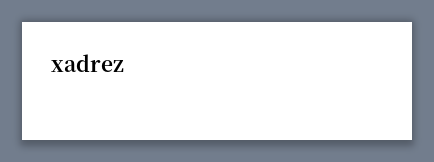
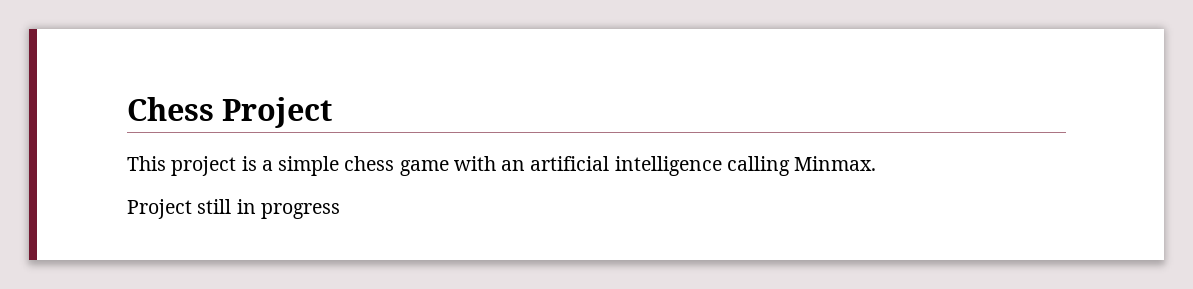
[51,54,124,72] xadrez -> [127,97,333,128] [127,156,877,176] [127,199,340,219] Chess Project // This project is a simple chess game with an artificial intelligence calling Minmax. // Project still in progress

